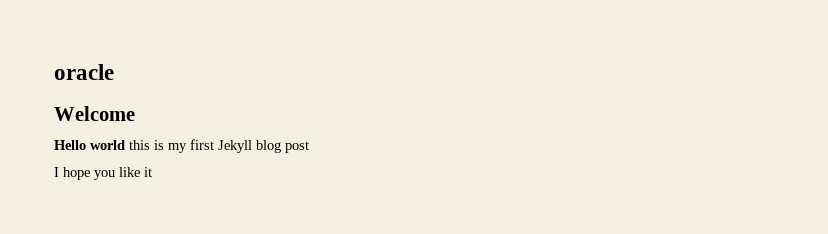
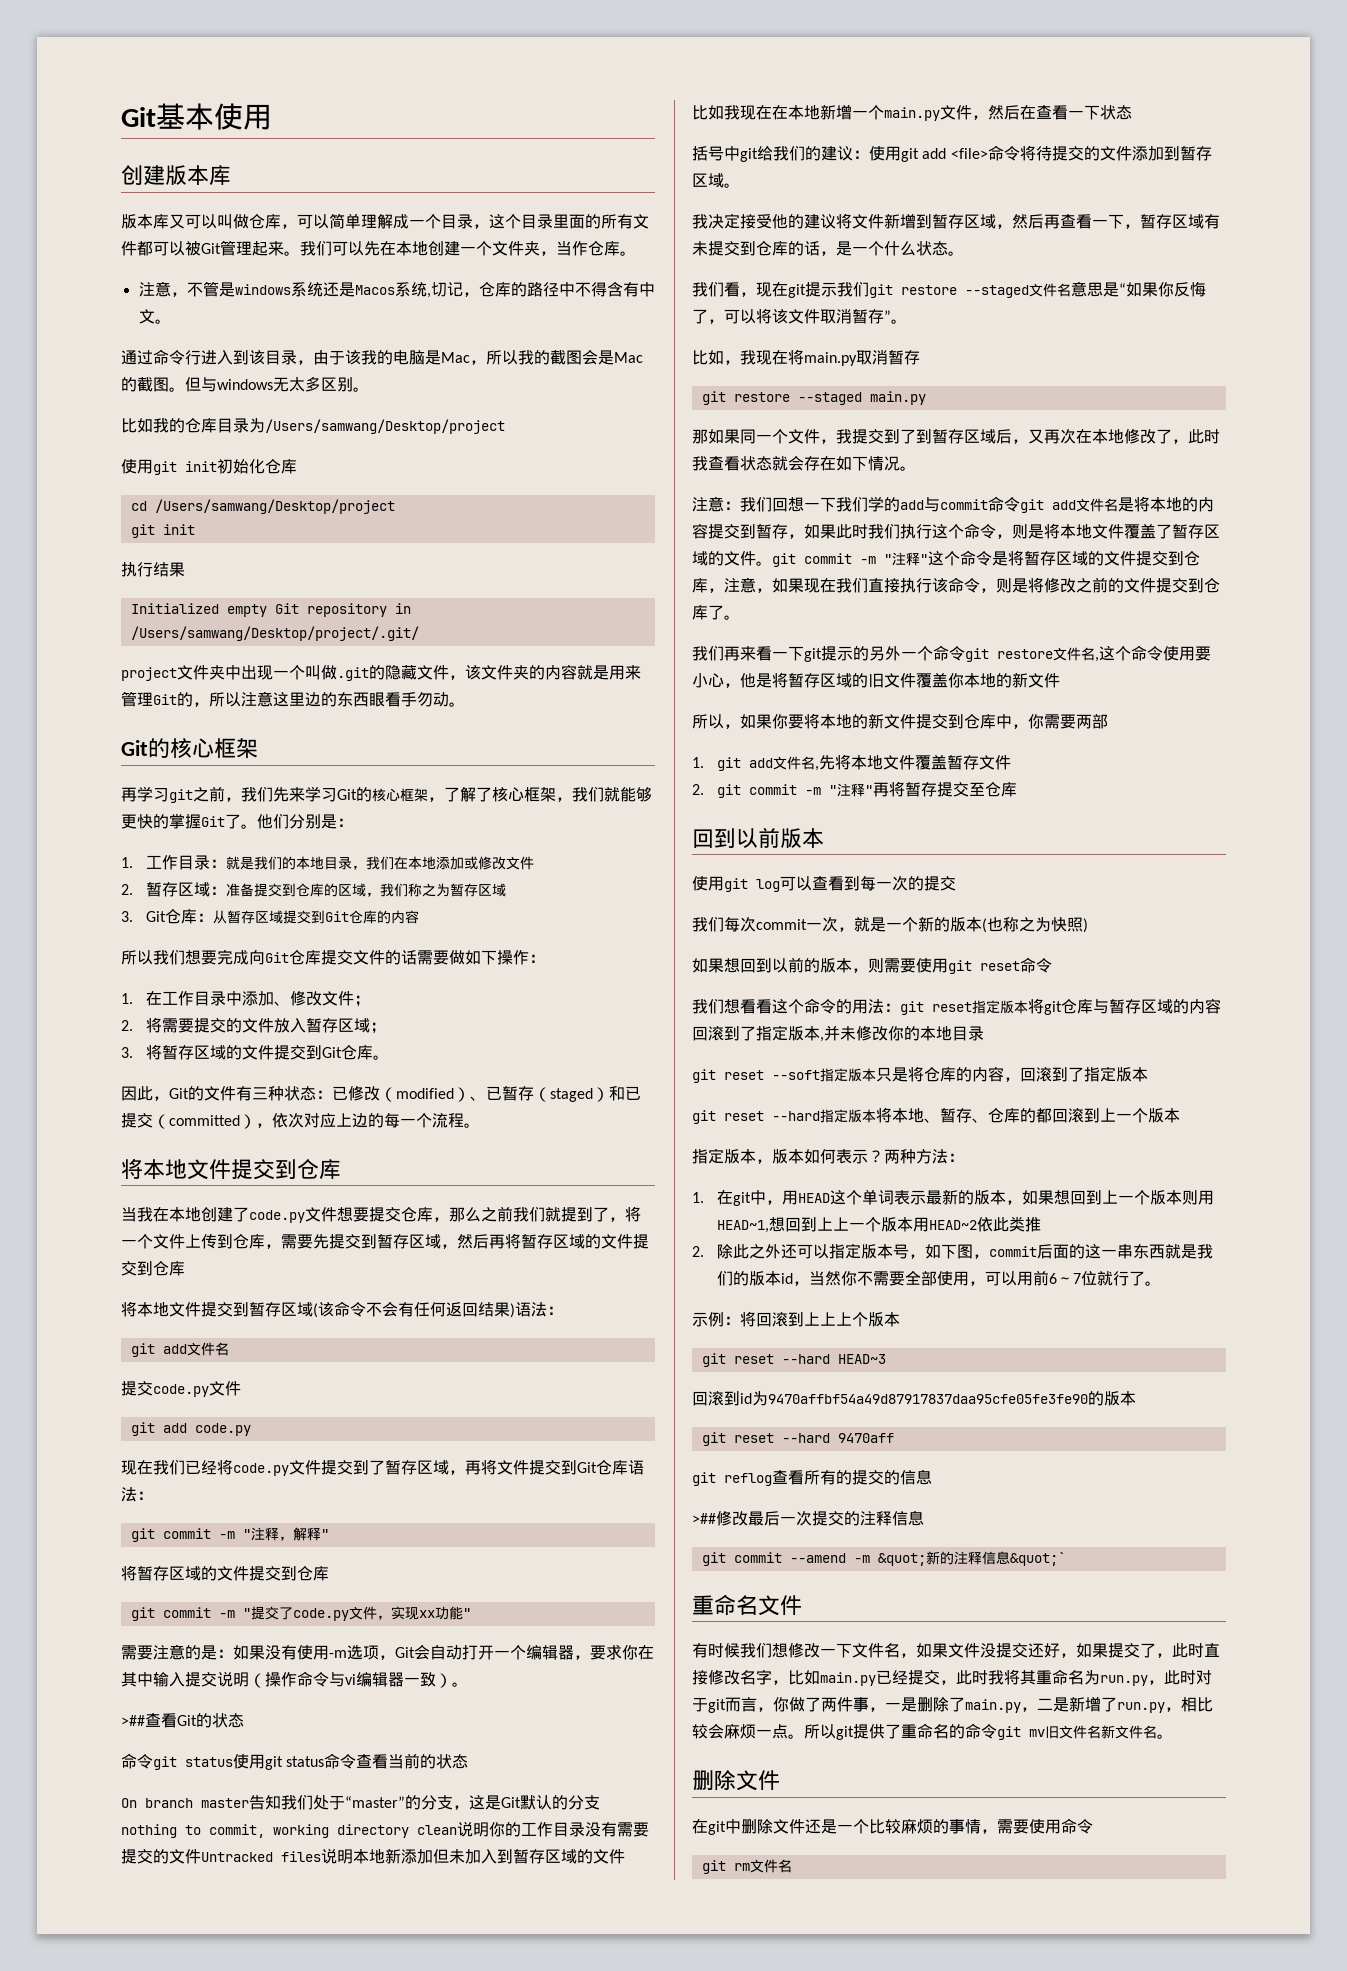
[54,64,114,80] [54,106,135,121] [54,139,309,153] [54,167,152,180] oracle // Welcome // Hello world this is my first Jekyll blog post // I hope you like it -> [121,103,272,130] [121,165,231,185] [121,213,649,229] [121,240,636,256] [138,281,655,298] [138,309,171,324] [121,349,643,365] [121,376,369,392] [121,418,505,434] [121,459,297,475] [130,499,395,514] [130,524,195,538] [121,562,185,577] [130,603,411,617] [130,626,419,641] [121,664,641,681] [121,691,465,707] [121,738,258,759] [121,786,652,803] [121,814,353,829] [121,855,535,870] [121,882,507,897] [121,909,420,924] [121,949,545,965] [121,990,371,1007] [121,1017,387,1034] [121,1044,390,1060] [121,1085,641,1102] [121,1112,480,1129] [121,1158,341,1180] [121,1206,641,1223] [121,1233,649,1249] [121,1261,185,1276] [121,1301,563,1318] [130,1342,229,1357] [121,1381,241,1397] [130,1422,251,1436] [121,1459,644,1476] [121,1487,153,1502] [130,1527,329,1542] [121,1565,329,1581] [130,1606,471,1621] [121,1644,654,1660] [121,1671,468,1688] [121,1713,244,1728] [121,1753,469,1770] [121,1795,600,1810] [121,1821,649,1838] [121,1848,625,1864] [692,104,1132,121] [692,145,1212,162] [692,173,740,188] [692,213,1220,229] [692,241,964,256] [692,281,1206,298] [692,308,907,324] [692,349,920,366] [701,391,926,405] [692,428,1220,444] [692,455,916,471] [692,496,1214,513] [692,523,1220,539] [692,550,1200,567] [692,577,1220,593] [692,605,740,620] [692,645,1211,662] [692,672,1060,688] [692,713,1108,729] [692,754,1012,771] [692,781,1018,798] [692,827,824,848] [692,875,956,892] [692,916,1088,933] [692,957,1052,974] [692,998,1221,1015] [692,1025,984,1042] [692,1066,1148,1083] [692,1107,1180,1124] [692,1148,964,1164] [692,1189,1215,1206] [717,1216,1042,1233] [692,1243,1214,1259] [717,1270,1162,1286] [692,1311,900,1327] [701,1353,886,1367] [692,1391,1136,1406] [701,1432,894,1446] [692,1469,932,1486] [692,1510,924,1526] [701,1551,1066,1566] [692,1594,802,1616] [692,1642,1220,1658] [692,1669,1212,1686] [692,1696,1213,1713] [692,1723,1173,1740] [692,1770,780,1791] [692,1818,1093,1835] [701,1859,792,1874] Git基本使用 // 创建版本库 // 版本库又可以叫做仓库，可以简单理解成一个目录，这个目录里面的所有文件都可以被Git管理起来。我们可以先在本地创建一个文件夹，当作仓库。 // 注意，不管是windows系统还是Macos系统,切记，仓库的路径中不得含有中文。 // 通过命令行进入到该目录，由于该我的电脑是Mac，所以我的截图会是Mac的截图。但与windows无太多区别。 // 比如我的仓库目录为/Users/samwang/Desktop/project // 使用git init初始化仓库 // cd /Users/samwang/Desktop/project // git init // 执行结果 // Initialized empty Git repository in /Users/samwang/Desktop/project/.git/ // project文件夹中出现一个叫做.git的隐藏文件，该文件夹的内容就是用来管理Git的，所以注意这里边的东西眼看手勿动。 // Git的核心框架 // 再学习git之前，我们先来学习Git的核心框架，了解了核心框架，我们就能够更快的掌握Git了。他们分别是： // 1.工作目录：就是我们的本地目录，我们在本地添加或修改文件 // 2.暂存区域：准备提交到仓库的区域，我们称之为暂存区域 // 3. Git仓库：从暂存区域提交到Git仓库的内容 // 所以我们想要完成向Git仓库提交文件的话需要做如下操作： // 1.在工作目录中添加、修改文件； // 2.将需要提交的文件放入暂存区域； // 3.将暂存区域的文件提交到Git仓库。 // 因此，Git的文件有三种状态：已修改（modified）、已暂存（staged）和已提交（committed），依次对应上边的每一个流程。 // 将本地文件提交到仓库 // 当我在本地创建了code.py文件想要提交仓库，那么之前我们就提到了，将一个文件上传到仓库，需要先提交到暂存区域，然后再将暂存区域的文件提交到仓库 // 将本地文件提交到暂存区域(该命令不会有任何返回结果)语法： // git add文件名 // 提交code.py文件 // git add code.py // 现在我们已经将code.py文件提交到了暂存区域，再将文件提交到Git仓库语法： // git commit -m "注释，解释" // 将暂存区域的文件提交到仓库 // git commit -m "提交了code.py文件，实现xx功能" // 需要注意的是：如果没有使用-m选项，Git会自动打开一个编辑器，要求你在其中输入提交说明（操作命令与vi编辑器一致）。 // >##查看Git的状态 // 命令git status使用git status命令查看当前的状态 // On branch master告知我们处于“master”的分支，这是Git默认的分支nothing to commit, working directory clean说明你的工作目录没有需要提交的文件Untracked files说明本地新添加但未加入到暂存区域的文件 // 比如我现在在本地新增一个main.py文件，然后在查看一下状态 // 括号中git给我们的建议：使用git add <file>命令将待提交的文件添加到暂存区域。 // 我决定接受他的建议将文件新增到暂存区域，然后再查看一下，暂存区域有未提交到仓库的话，是一个什么状态。 // 我们看，现在git提示我们git restore --staged文件名意思是“如果你反悔了，可以将该文件取消暂存”。 // 比如，我现在将main.py取消暂存 // git restore --staged main.py // 那如果同一个文件，我提交到了到暂存区域后，又再次在本地修改了，此时我查看状态就会存在如下情况。 // 注意：我们回想一下我们学的add与commit命令git add文件名是将本地的内容提交到暂存，如果此时我们执行这个命令，则是将本地文件覆盖了暂存区域的文件。git commit -m "注释"这个命令是将暂存区域的文件提交到仓库，注意，如果现在我们直接执行该命令，则是将修改之前的文件提交到仓库了。 // 我们再来看一下git提示的另外一个命令git restore文件名,这个命令使用要小心，他是将暂存区域的旧文件覆盖你本地的新文件 // 所以，如果你要将本地的新文件提交到仓库中，你需要两部 // 1. git add文件名,先将本地文件覆盖暂存文件 // 2. git commit -m "注释"再将暂存提交至仓库 // 回到以前版本 // 使用git log可以查看到每一次的提交 // 我们每次commit一次，就是一个新的版本(也称之为快照) // 如果想回到以前的版本，则需要使用git reset命令 // 我们想看看这个命令的用法：git reset指定版本将git仓库与暂存区域的内容回滚到了指定版本,并未修改你的本地目录 // git reset --soft指定版本只是将仓库的内容，回滚到了指定版本 // git reset --hard指定版本将本地、暂存、仓库的都回滚到上一个版本 // 指定版本，版本如何表示？两种方法： // 1.在git中，用HEAD这个单词表示最新的版本，如果想回到上一个版本则用HEAD~1,想回到上上一个版本用HEAD~2依此类推 // 2.除此之外还可以指定版本号，如下图，commit后面的这一串东西就是我们的版本id，当然你不需要全部使用，可以用前6～7位就行了。 // 示例：将回滚到上上上个版本 // git reset --hard HEAD~3 // 回滚到id为9470affbf54a49d87917837daa95cfe05fe3fe90的版本 // git reset --hard 9470aff // git reflog查看所有的提交的信息 // >##修改最后一次提交的注释信息 // git commit --amend -m &quot;新的注释信息&quot;` // 重命名文件 // 有时候我们想修改一下文件名，如果文件没提交还好，如果提交了，此时直接修改名字，比如main.py已经提交，此时我将其重命名为run.py，此时对于git而言，你做了两件事，一是删除了main.py，二是新增了run.py，相比较会麻烦一点。所以git提供了重命名的命令git mv旧文件名新文件名。 // 删除文件 // 在git中删除文件还是一个比较麻烦的事情，需要使用命令 // git rm文件名

